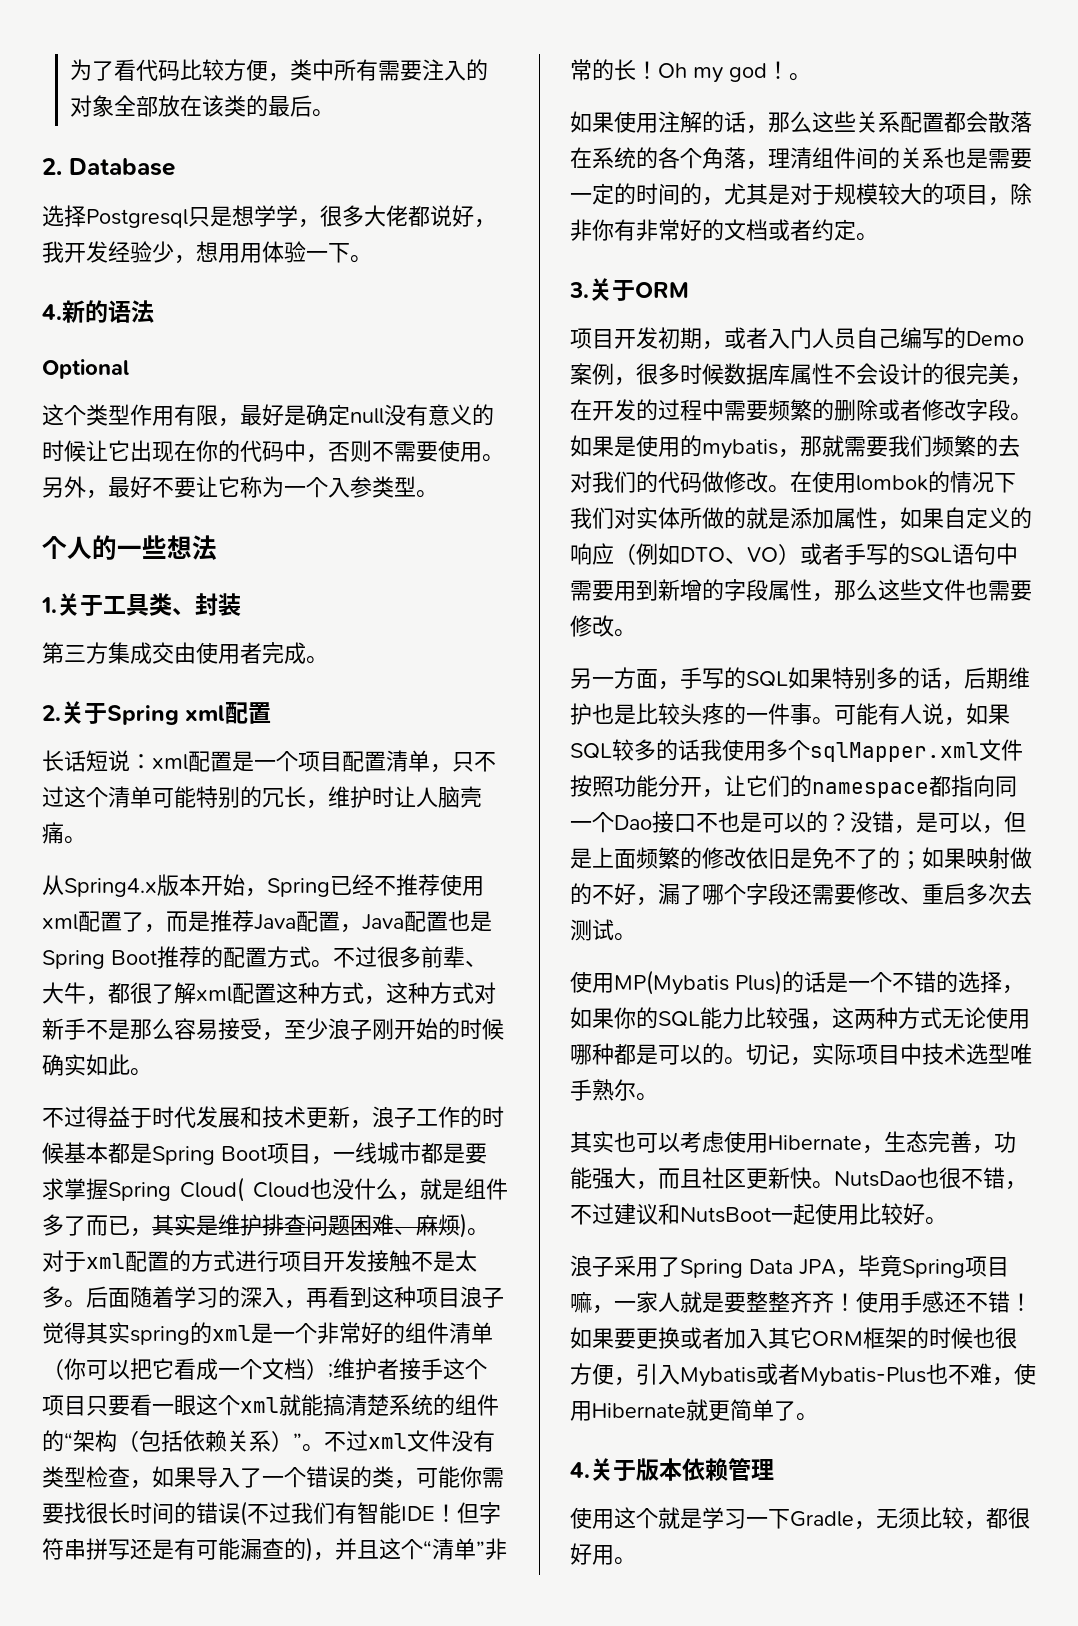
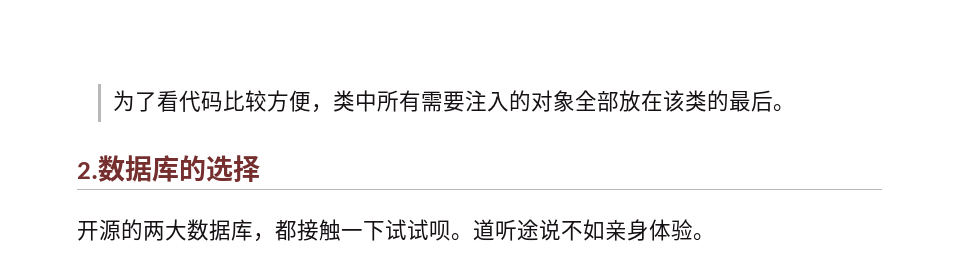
[69,158,175,176] [42,205,496,228] [42,241,372,264] [42,300,154,323] [42,359,129,379] [42,404,494,427] [42,440,504,463] [42,476,438,499] [42,535,217,560] [41,593,241,616] [42,642,328,664] [42,701,272,725] [42,750,496,773] [42,786,482,809] [42,822,86,844] [42,874,484,897] [42,910,492,933] [42,946,487,969] [42,982,496,1005] [42,1018,504,1041] [42,1054,152,1076] [42,1106,504,1129] [42,1142,487,1165] [42,1177,508,1202] [42,1213,489,1238] [42,1250,477,1272] [42,1286,504,1309] [42,1322,493,1345] [42,1358,487,1380] [42,1394,499,1416] [42,1430,495,1452] [42,1466,504,1489] [42,1501,501,1526] [42,1537,507,1562] [570,59,811,83] [570,111,1032,134] [570,147,1032,170] [570,183,1032,206] [570,219,878,241] [569,278,689,301] [570,327,1024,350] [570,363,1032,386] [570,399,1032,421] [570,435,1020,459] [570,471,1016,493] [570,507,1032,530] [570,543,1018,565] [570,579,1032,602] [570,615,636,637] [570,667,1030,690] [570,703,1010,726] [570,739,1023,762] [570,775,1017,798] [570,811,1026,834] [570,847,1032,870] [570,883,1032,906] [570,919,636,941] [570,970,1024,995] [570,1007,1030,1030] [570,1043,1032,1066] [570,1079,658,1101] [570,1131,1016,1154] [570,1167,1027,1190] [570,1203,947,1225] [570,1255,1009,1278] [570,1291,1032,1314] [570,1327,1017,1349] [570,1363,1036,1387] [570,1399,818,1421] [570,1458,774,1481] [570,1507,1030,1530] [570,1543,614,1565] Database // 选择Postgresql只是想学学，很多大佬都说好，我开发经验少，想用用体验一下。 // 4.新的语法 // Optional // 这个类型作用有限，最好是确定null没有意义的时候让它出现在你的代码中，否则不需要使用。另外，最好不要让它称为一个入参类型。 // 个人的一些想法 // 1.关于工具类、封装 // 第三方集成交由使用者完成。 // 2.关于Spring xml配置 // 长话短说：xml配置是一个项目配置清单，只不过这个清单可能特别的冗长，维护时让人脑壳痛。 // 从Spring4.x版本开始，Spring已经不推荐使用xml配置了，而是推荐Java配置，Java配置也是Spring Boot推荐的配置方式。不过很多前辈、大牛，都很了解xml配置这种方式，这种方式对新手不是那么容易接受，至少浪子刚开始的时候确实如此。 // 不过得益于时代发展和技术更新，浪子工作的时候基本都是Spring Boot项目，一线城市都是要求掌握Spring Cloud( Cloud也没什么，就是组件多了而已，其实是维护排查问题困难、麻烦)。对于xml配置的方式进行项目开发接触不是太多。后面随着学习的深入，再看到这种项目浪子觉得其实spring的xml是一个非常好的组件清单（你可以把它看成一个文档）;维护者接手这个项目只要看一眼这个xml就能搞清楚系统的组件的“架构（包括依赖关系）”。不过xml文件没有类型检查，如果导入了一个错误的类，可能你需要找很长时间的错误(不过我们有智能IDE！但字符串拼写还是有可能漏查的)，并且这个“清单”非常的长！Oh my god！。 // 如果使用注解的话，那么这些关系配置都会散落在系统的各个角落，理清组件间的关系也是需要一定的时间的，尤其是对于规模较大的项目，除非你有非常好的文档或者约定。 // 3.关于ORM // 项目开发初期，或者入门人员自己编写的Demo案例，很多时候数据库属性不会设计的很完美，在开发的过程中需要频繁的删除或者修改字段。如果是使用的mybatis，那就需要我们频繁的去对我们的代码做修改。在使用lombok的情况下我们对实体所做的就是添加属性，如果自定义的响应（例如DTO、VO）或者手写的SQL语句中需要用到新增的字段属性，那么这些文件也需要修改。 // 另一方面，手写的SQL如果特别多的话，后期维护也是比较头疼的一件事。可能有人说，如果SQL较多的话我使用多个sqlMapper.xml文件按照功能分开，让它们的namespace都指向同一个Dao接口不也是可以的？没错，是可以，但是上面频繁的修改依旧是免不了的；如果映射做的不好，漏了哪个字段还需要修改、重启多次去测试。 // 使用MP(Mybatis Plus)的话是一个不错的选择，如果你的SQL能力比较强，这两种方式无论使用哪种都是可以的。切记，实际项目中技术选型唯手熟尔。 // 其实也可以考虑使用Hibernate，生态完善，功能强大，而且社区更新快。NutsDao也很不错，不过建议和NutsBoot一起使用比较好。 // 浪子采用了Spring Data JPA，毕竟Spring项目嘛，一家人就是要整整齐齐！使用手感还不错！如果要更换或者加入其它ORM框架的时候也很方便，引入Mybatis或者Mybatis-Plus也不难，使用Hibernate就更简单了。 // 4.关于版本依赖管理 // 使用这个就是学习一下Gradle，无须比较，都很好用 -> [98,155,260,182] [77,219,693,242] 数据库的选择 // 开源的两大数据库，都接触一下试试呗。道听途说不如亲身体验

